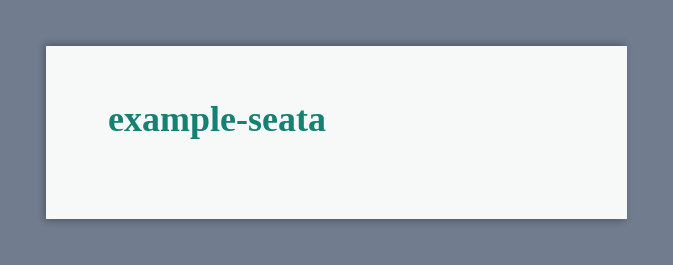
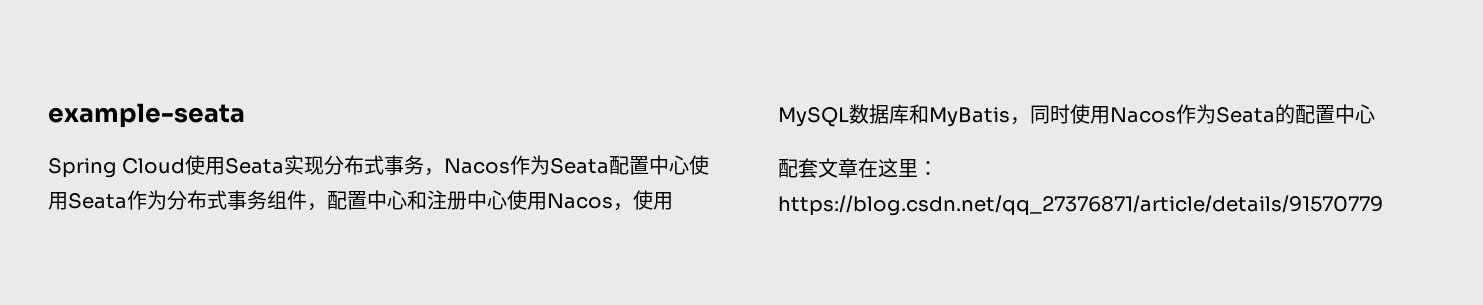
(326, 122) none -> [48,155,710,178] [48,190,673,211] [778,104,1375,127] [778,158,938,178] [778,195,1383,216] // Spring Cloud使用Seata实现分布式事务，Nacos作为Seata配置中心使用Seata作为分布式事务组件，配置中心和注册中心使用Nacos，使用MySQL数据库和MyBatis，同时使用Nacos作为Seata的配置中心 // 配套文章在这里：https://blog.csdn.net/qq_27376871/article/details/91570779

